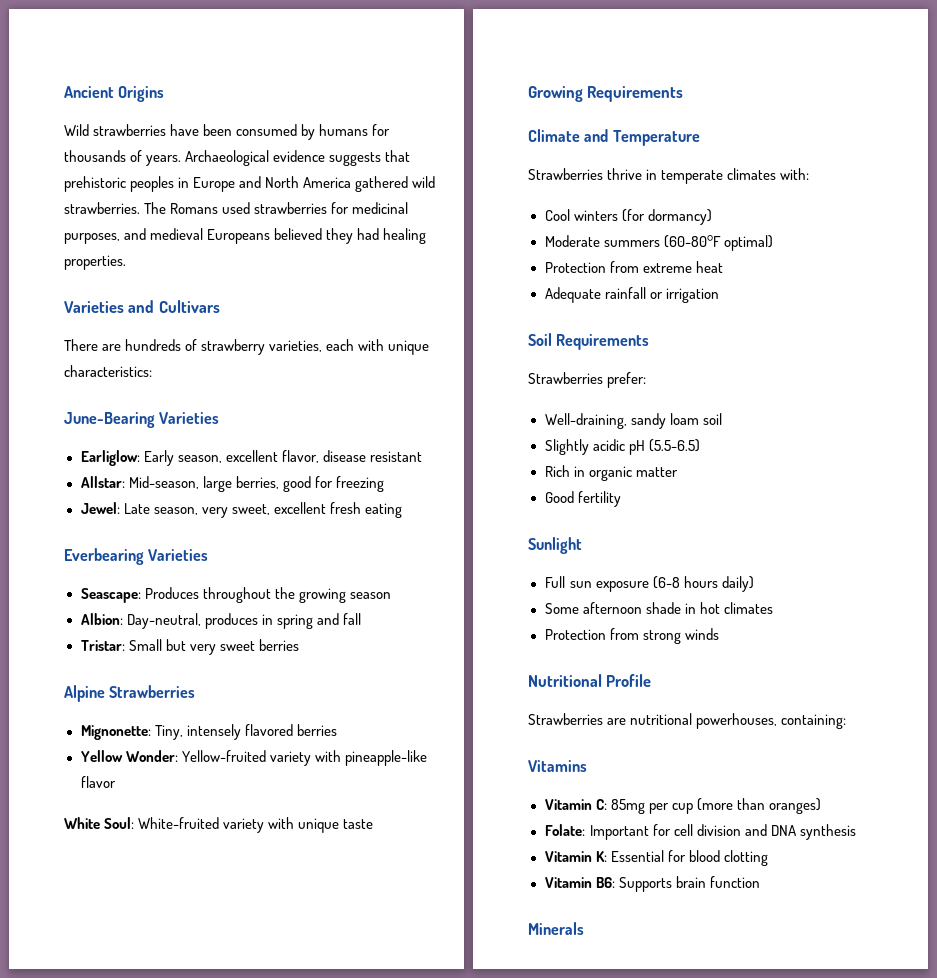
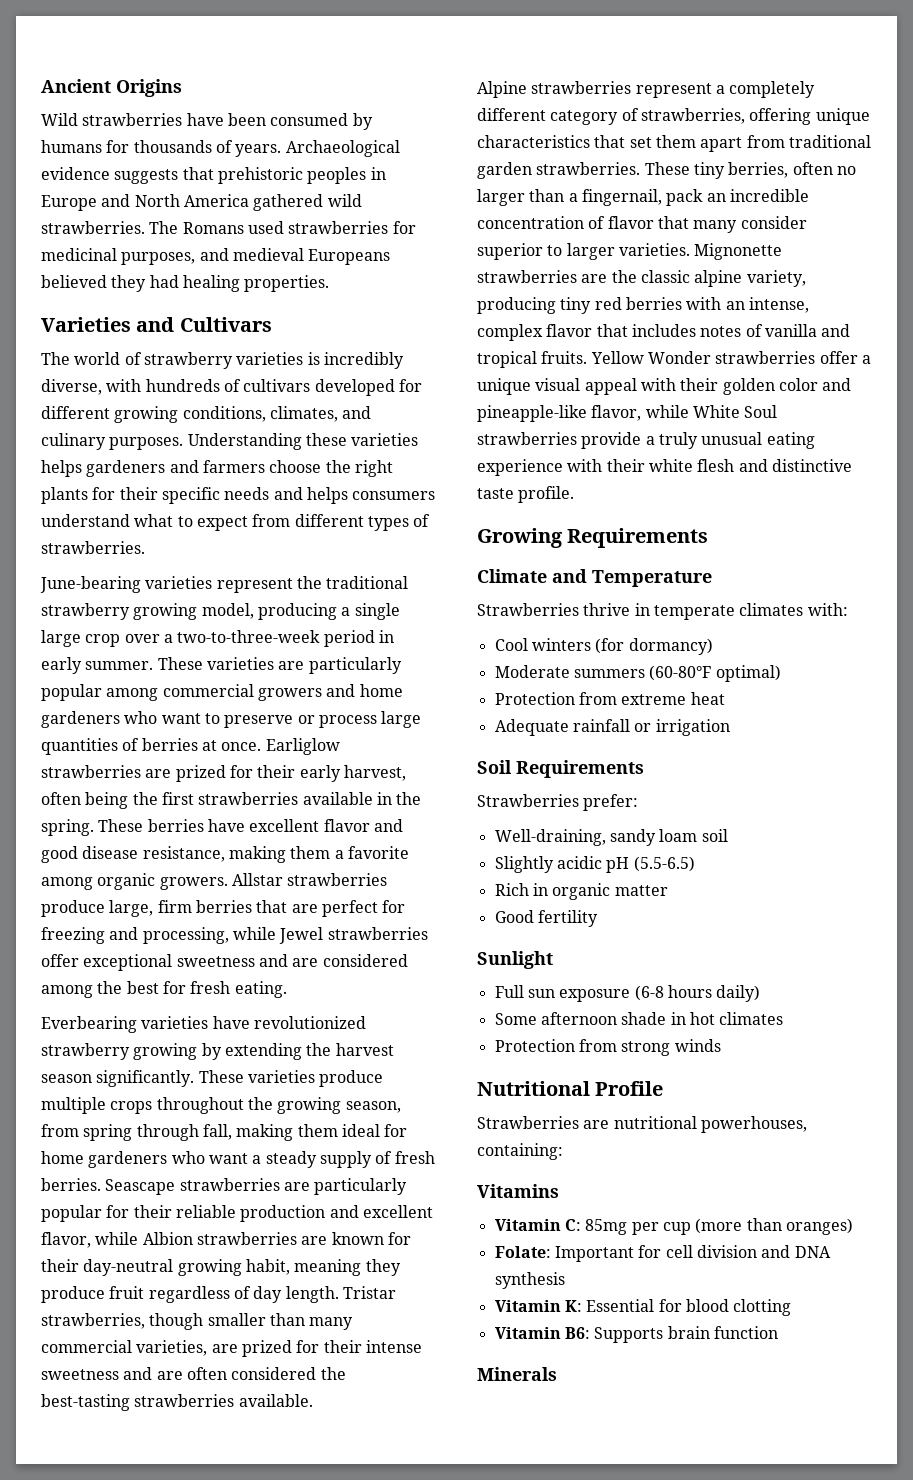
[64,339,430,355] [64,365,152,377] [64,412,220,428] [80,450,422,466] [80,476,384,492] [80,502,402,518] [64,548,209,565] [80,587,391,603] [80,613,361,629] [80,639,299,655] [64,685,196,702] [80,724,337,740] [80,750,427,766] [80,776,116,788] [64,817,340,833] There are hundreds of strawberry varieties, each with unique characteristics: // June-Bearing Varieties // Earliglow: Early season, excellent flavor, disease resistant // Allstar: Mid-season, large berries, good for freezing // Jewel: Late season, very sweet, excellent fresh eating // Everbearing Varieties // Seascape: Produces throughout the growing season // Albion: Day-neutral, produces in spring and fall // Tristar: Small but very sweet berries // Alpine Strawberries // Mignonette: Tiny, intensely flavored berries // Yellow Wonder: Yellow-fruited variety with pineapple-like flavor // White Soul: White-fruited variety with unique -> [41,352,404,369] [41,379,422,396] [41,406,372,423] [41,433,419,450] [41,460,393,477] [41,487,436,504] [41,514,431,531] [41,541,145,554] [40,576,409,593] [41,603,400,620] [41,630,394,647] [41,657,402,674] [41,684,403,701] [41,711,422,728] [41,738,340,755] [41,765,406,782] [41,792,422,809] [41,819,403,836] [41,846,409,863] [41,873,388,890] [41,900,406,917] [41,927,428,944] [41,954,408,971] [41,981,287,998] [41,1016,366,1033] [41,1043,394,1060] [41,1070,384,1087] [41,1097,401,1114] [41,1124,408,1141] [41,1151,435,1168] [41,1178,408,1195] [41,1205,433,1222] [41,1232,411,1248] [41,1259,401,1276] [41,1286,396,1303] [41,1313,354,1330] [41,1340,422,1357] [41,1367,346,1380] [41,1394,313,1411] [477,81,816,98] [477,108,870,125] [477,135,871,152] [477,162,856,179] [477,189,809,206] [477,216,807,233] [477,243,783,260] [477,270,806,287] [477,297,809,314] [477,324,851,341] [477,351,871,368] [477,378,852,395] [477,405,778,422] [477,432,815,449] [477,459,852,476] The world of strawberry varieties is incredibly diverse, with hundreds of cultivars developed for different growing conditions, climates, and culinary purposes. Understanding these varieties helps gardeners and farmers choose the right plants for their specific needs and helps consumers understand what to expect from different types of strawberries. // June-bearing varieties represent the traditional strawberry growing model, producing a single large crop over a two-to-three-week period in early summer. These varieties are particularly popular among commercial growers and home gardeners who want to preserve or process large quantities of berries at once. Earliglow strawberries are prized for their early harvest, often being the first strawberries available in the spring. These berries have excellent flavor and good disease resistance, making them a favorite among organic growers. Allstar strawberries produce large, firm berries that are perfect for freezing and processing, while Jewel strawberries offer exceptional sweetness and are considered among the best for fresh eating. // Everbearing varieties have revolutionized strawberry growing by extending the harvest season significantly. These varieties produce multiple crops throughout the growing season, from spring through fall, making them ideal for home gardeners who want a steady supply of fresh berries. Seascape strawberries are particularly popular for their reliable production and excellent flavor, while Albion strawberries are known for their day-neutral growing habit, meaning they produce fruit regardless of day length. Tristar strawberries, though smaller than many commercial varieties, are prized for their intense sweetness and are often considered the best-tasting strawberries available. // Alpine strawberries represent a completely different category of strawberries, offering unique characteristics that set them apart from traditional garden strawberries. These tiny berries, often no larger than a fingernail, pack an incredible concentration of flavor that many consider superior to larger varieties. Mignonette strawberries are the classic alpine variety, producing tiny red berries with an intense, complex flavor that includes notes of vanilla and tropical fruits. Yellow Wonder strawberries offer a unique visual appeal with their golden color and pineapple-like flavor, while White Soul strawberries provide a truly unusual eating experience with their white flesh and distinctive
(374, 824) none -> [518,486,575,503] profile.

